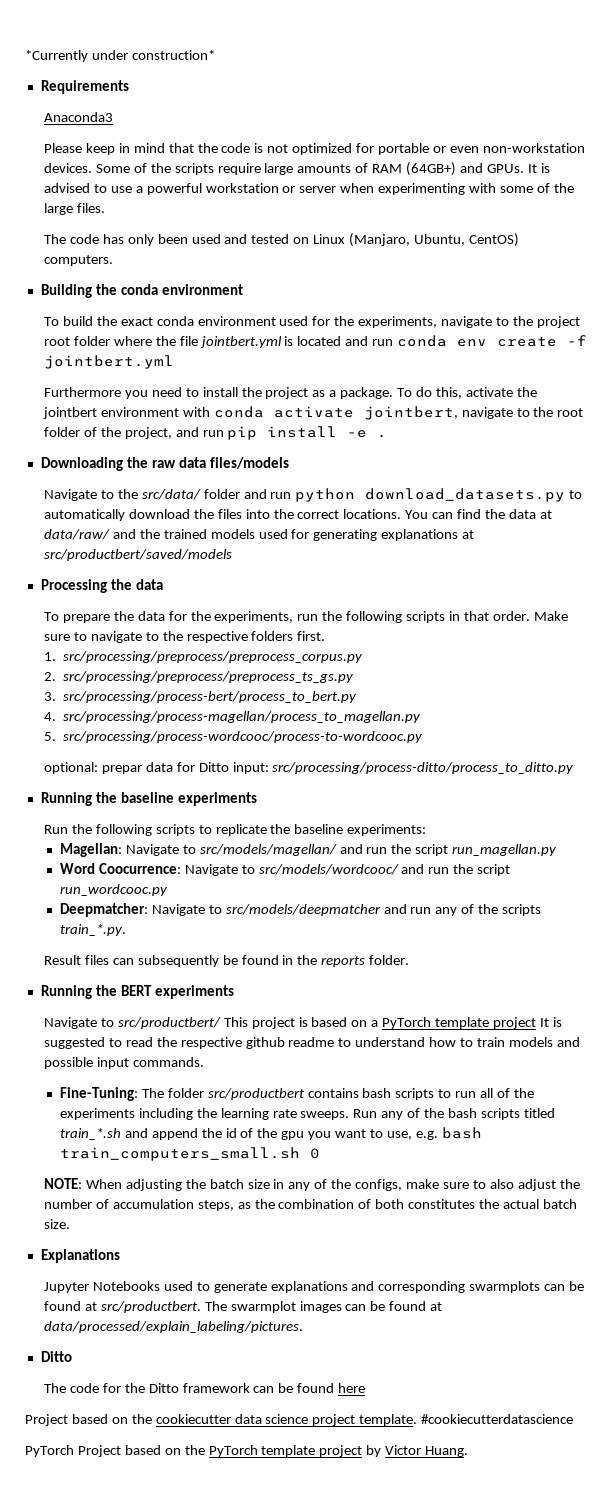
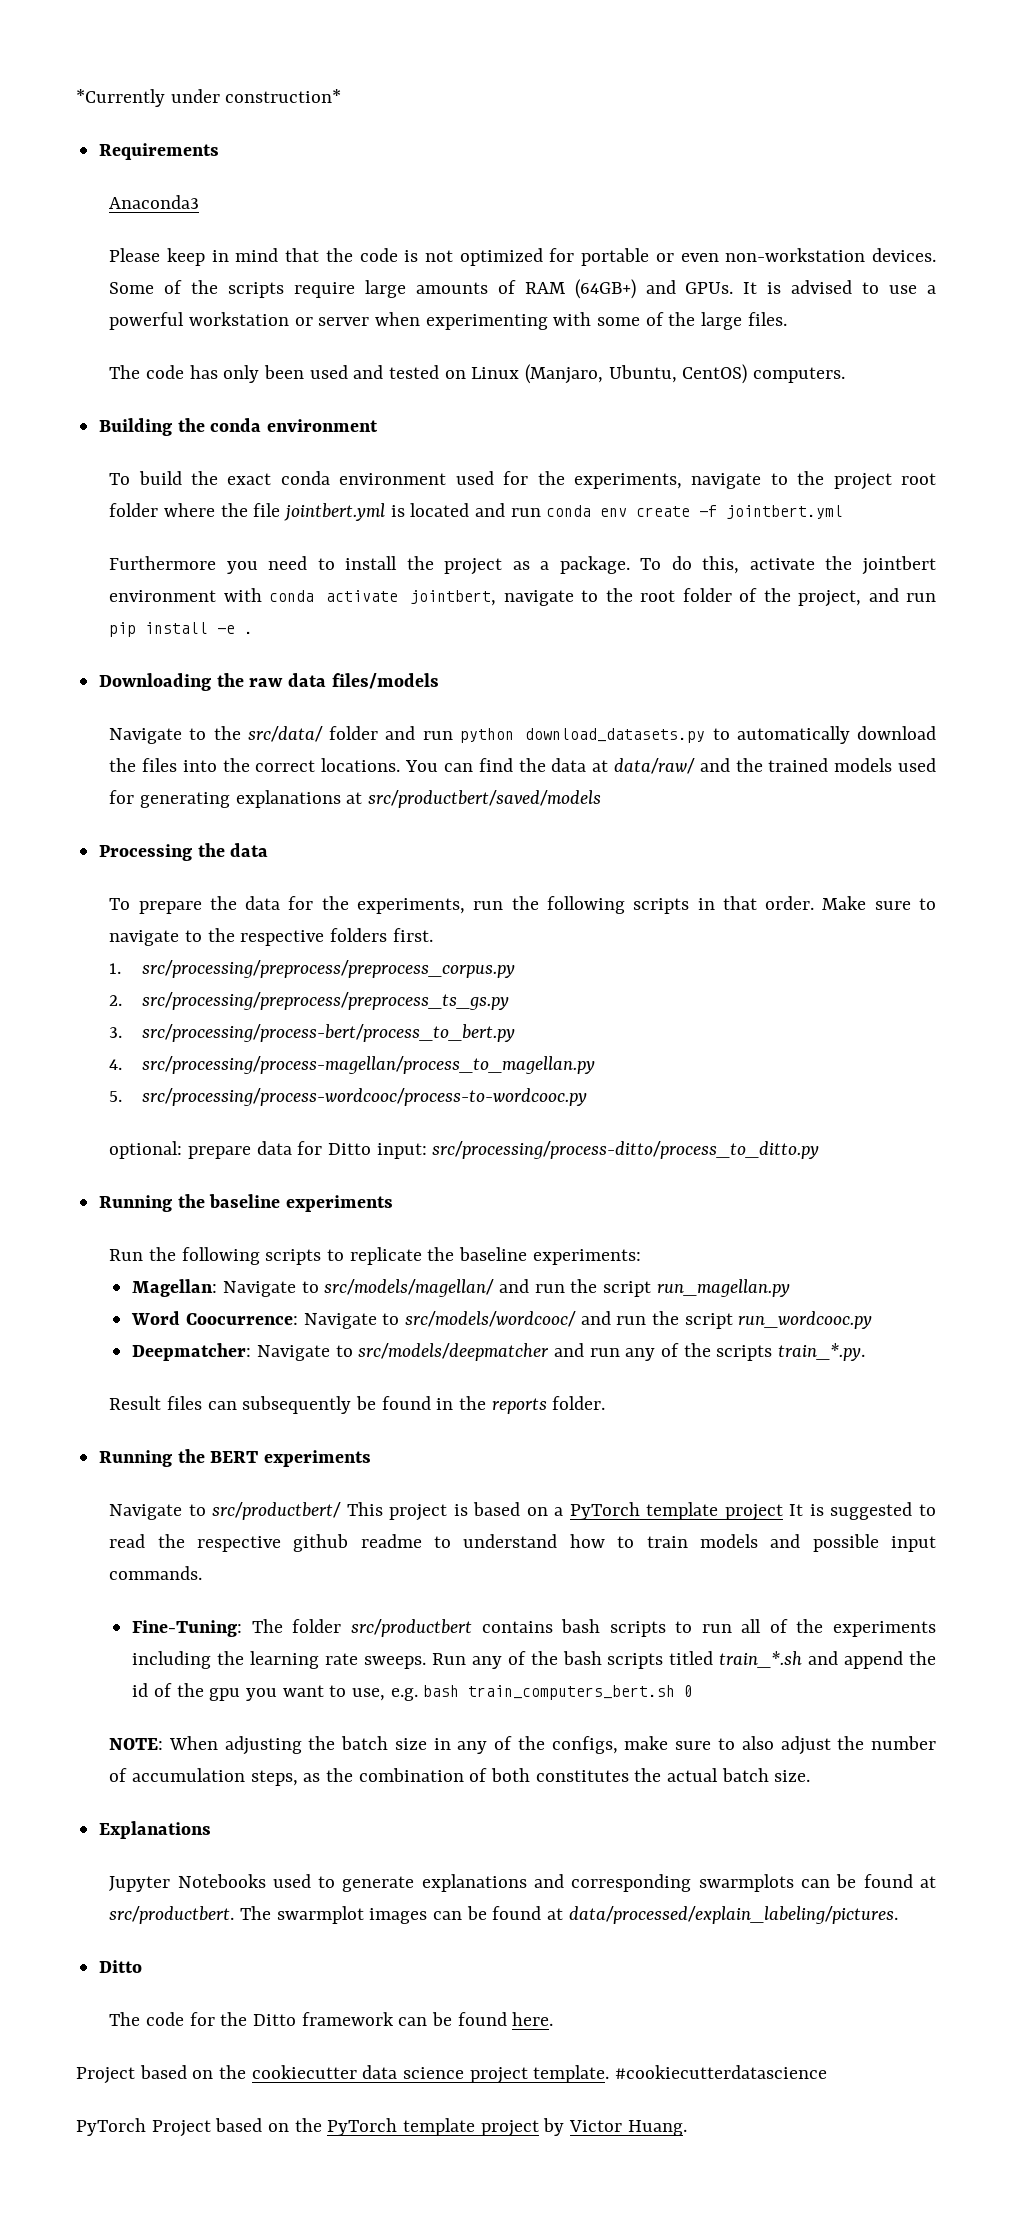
[101,765,142,774] prepar -> [187,1146,251,1159] prepare
[59,1147,300,1161] train_computers_small.sh -> [468,1685,676,1700] train_computers_bert.sh
[338,1383,366,1393] here -> [512,2012,554,2026] here.

